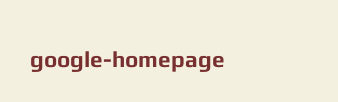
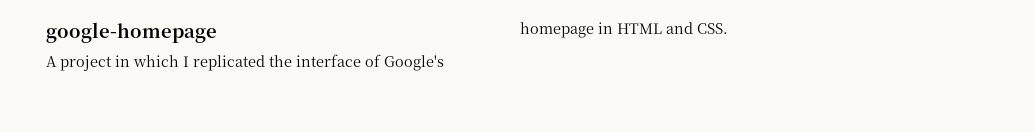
(225, 61) none -> [46,54,444,71] [520,22,728,38] // A project in which I replicated the interface of Google's homepage in HTML and CSS.

